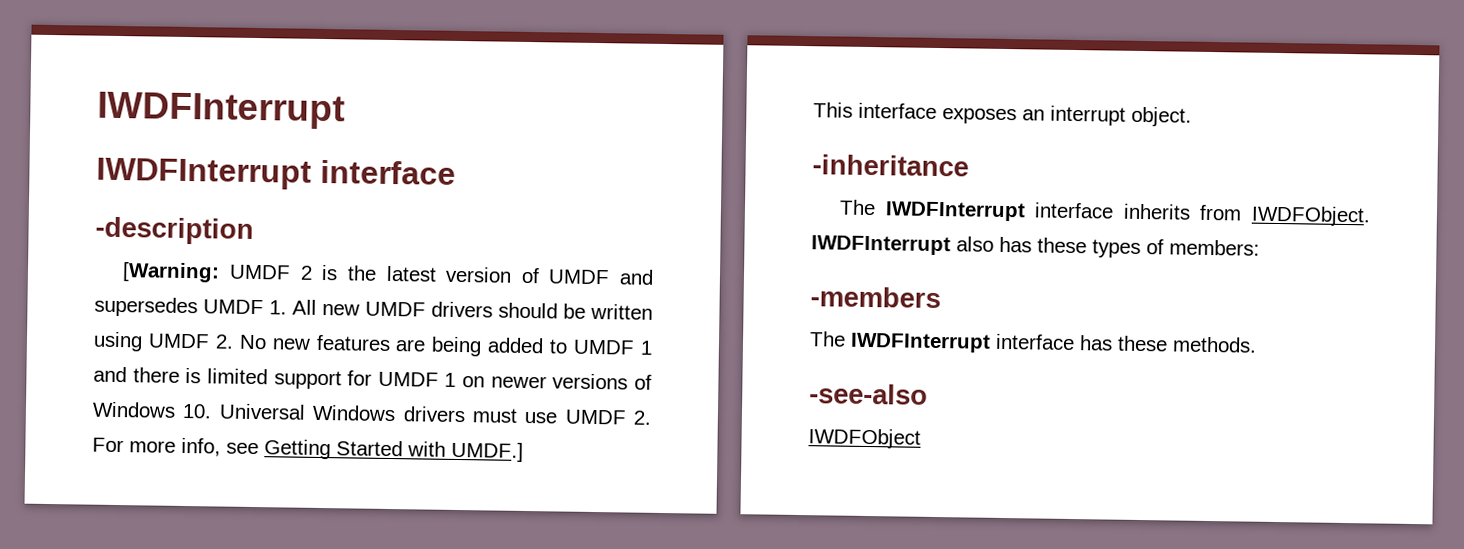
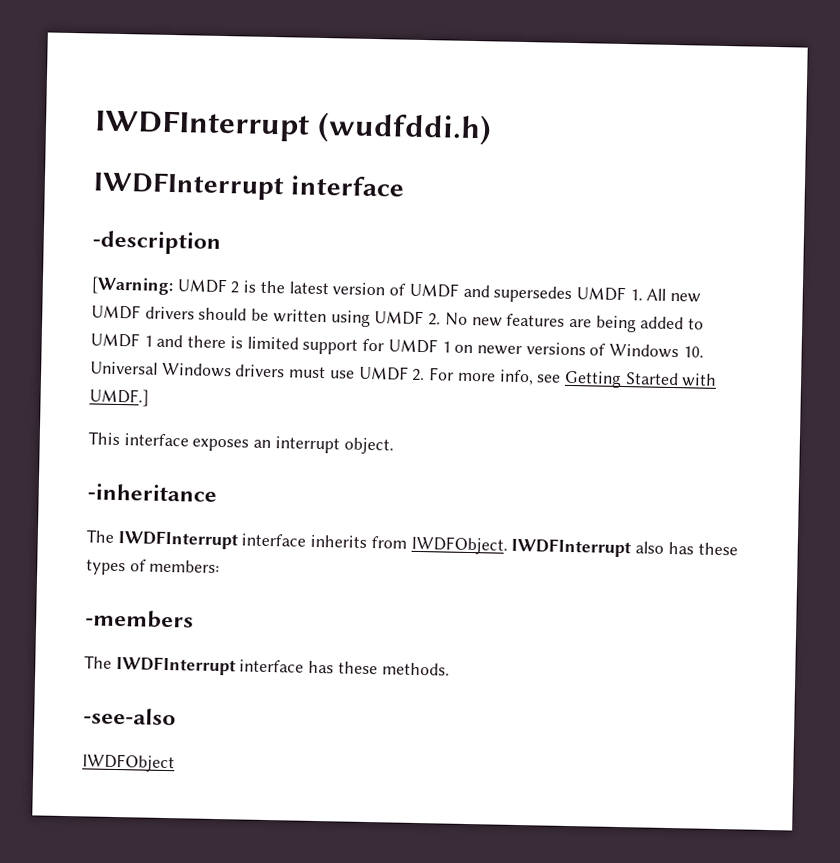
[97,91,345,130] IWDFInterrupt -> [94,109,492,146] IWDFInterrupt (wudfddi.h)

